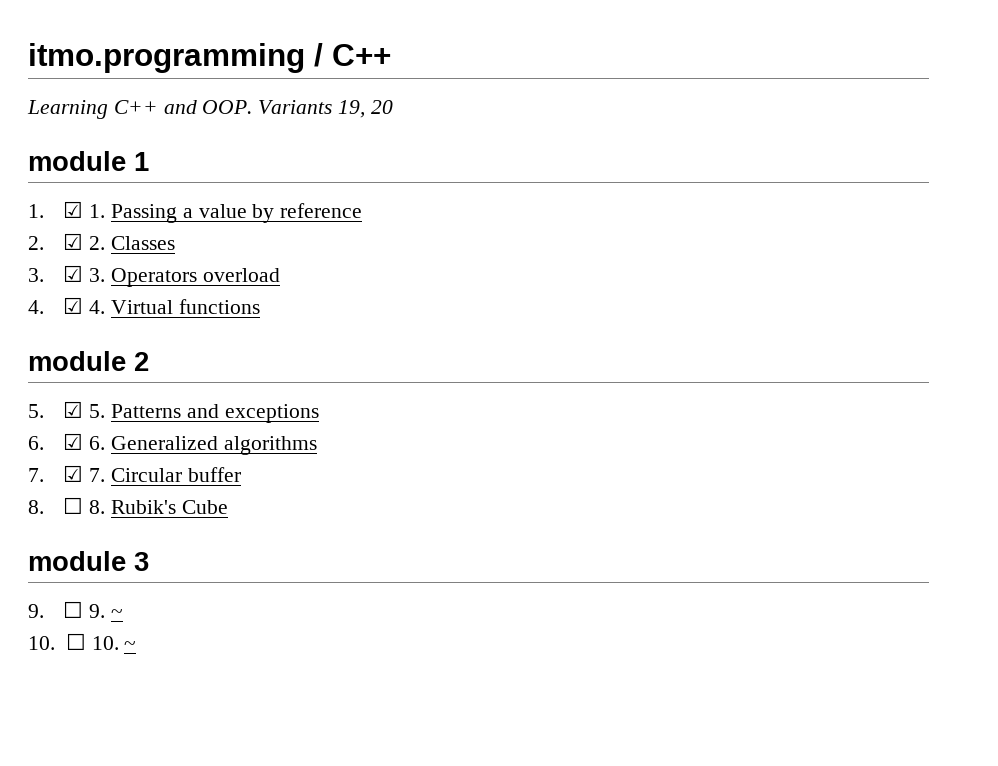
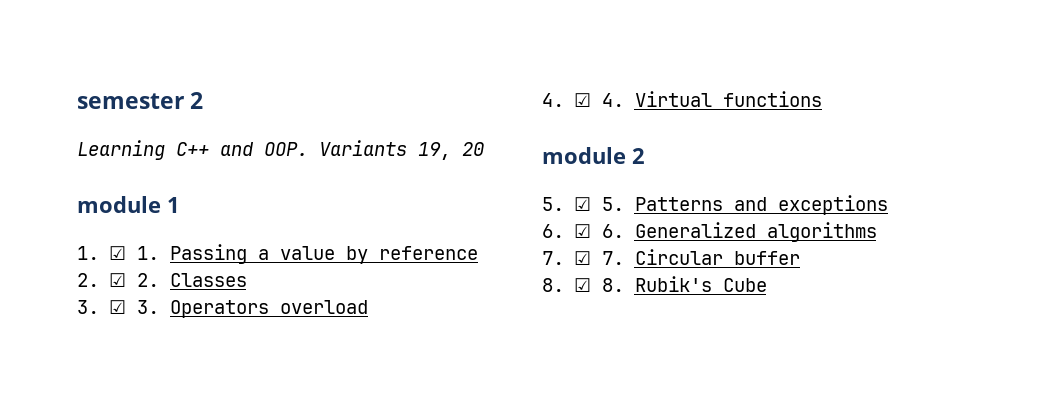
[28,43,391,73] itmo.programming / C++ -> [77,92,204,109] semester 2
[63,497,84,514] ☐ -> [573,278,591,292] ☑
[28,551,149,571] [28,601,123,618] [28,633,137,650] // module 3 // 9. ☐ 9. ~ // 10. ☐ 10. ~ -> (767, 285) none

